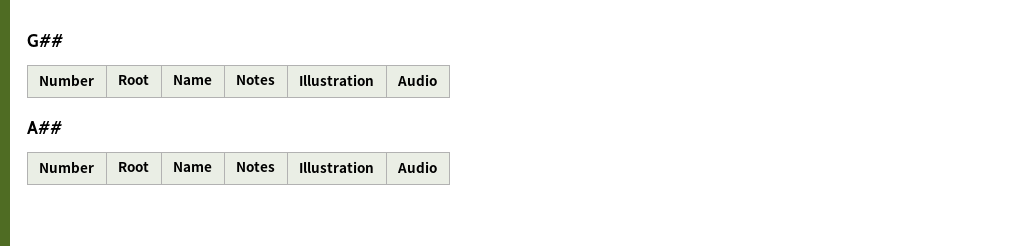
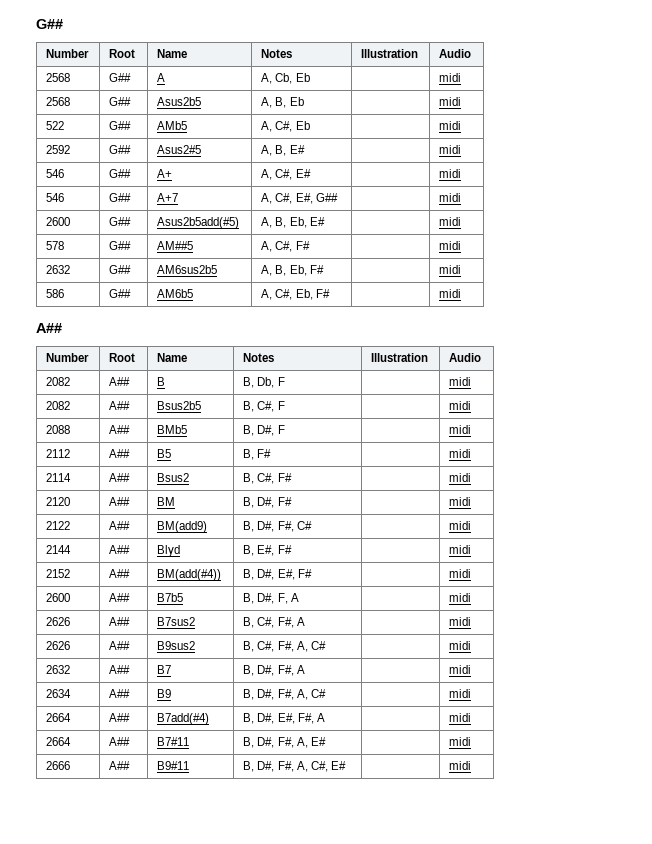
(437, 80) none -> [46,73,71,82] [109,73,132,82] [157,73,166,82] [261,73,310,84] [439,73,462,82] [46,97,71,106] [109,97,132,106] [157,97,202,106] [261,97,304,108] [439,97,462,106] [46,121,65,130] [109,121,132,130] [157,121,188,130] [261,121,310,132] [439,121,462,130] [46,145,71,154] [109,145,132,154] [157,145,202,154] [261,145,305,156] [439,145,462,154] [46,169,65,178] [109,169,132,178] [157,169,173,178] [261,169,311,180] [439,169,462,178] [46,193,65,202] [109,193,132,202] [157,193,179,202] [261,193,338,204] [439,193,462,202] [46,217,71,226] [109,217,132,226] [157,217,240,229] [261,217,325,228] [439,217,462,226] [46,241,65,250] [109,241,132,250] [157,241,194,250] [261,241,310,252] [439,241,462,250] [46,265,71,274] [109,265,132,274] [157,265,218,274] [261,265,324,276] [439,265,462,274] [46,289,65,298] [109,289,132,298] [157,289,194,298] [261,289,330,300] [439,289,462,298] // 2568 | G## | A | A, Cb, Eb | | midi // 2568 | G## | Asus2b5 | A, B, Eb | | midi // 522 | G## | AMb5 | A, C#, Eb | | midi // 2592 | G## | Asus2#5 | A, B, E# | | midi // 546 | G## | A+ | A, C#, E# | | midi // 546 | G## | A+7 | A, C#, E#, G## | | midi // 2600 | G## | Asus2b5add(#5) | A, B, Eb, E# | | midi // 578 | G## | AM##5 | A, C#, F# | | midi // 2632 | G## | AM6sus2b5 | A, B, Eb, F# | | midi // 586 | G## | AM6b5 | A, C#, Eb, F# | | midi
(437, 167) none -> [46,377,71,386] [109,377,131,386] [157,377,166,386] [243,377,285,388] [449,377,472,386] [46,401,71,410] [109,401,131,410] [157,401,202,410] [243,401,285,412] [449,401,472,410] [46,425,71,434] [109,425,131,434] [157,425,188,434] [243,425,285,436] [449,425,472,434] [46,449,71,458] [109,449,131,458] [157,449,172,458] [243,449,272,460] [449,449,472,458] [46,473,72,482] [109,473,131,482] [157,473,190,482] [243,473,292,484] [449,473,472,482] [46,497,71,506] [109,497,131,506] [157,497,176,506] [243,497,292,508] [449,497,472,506] [46,521,71,530] [109,521,131,530] [157,521,208,533] [243,521,312,532] [449,521,472,530] [46,545,72,554] [109,545,131,554] [157,545,181,557] [243,545,292,556] [449,545,472,554] [46,569,71,578] [109,569,131,578] [157,569,222,581] [243,569,312,580] [449,569,472,578] [46,593,71,602] [109,593,131,602] [157,593,184,602] [243,593,299,604] [449,593,472,602] [46,617,71,626] [109,617,131,626] [157,617,196,626] [243,617,305,628] [449,617,472,626] [46,641,71,650] [109,641,131,650] [157,641,196,650] [243,641,326,652] [449,641,472,650] [46,665,71,674] [109,665,131,674] [157,665,172,674] [243,665,305,676] [449,665,472,674] [46,689,72,698] [109,689,131,698] [157,689,172,698] [243,689,326,700] [449,689,472,698] [46,713,72,722] [109,713,131,722] [157,713,210,725] [243,713,325,724] [449,713,472,722] [46,737,72,746] [109,737,131,746] [157,737,190,746] [243,737,326,748] [449,737,472,746] [46,761,71,770] [109,761,131,770] [157,761,190,770] [243,761,346,772] [449,761,472,770] // 2082 | A## | B | B, Db, F | | midi // 2082 | A## | Bsus2b5 | B, C#, F | | midi // 2088 | A## | BMb5 | B, D#, F | | midi // 2112 | A## | B5 | B, F# | | midi // 2114 | A## | Bsus2 | B, C#, F# | | midi // 2120 | A## | BM | B, D#, F# | | midi // 2122 | A## | BM(add9) | B, D#, F#, C# | | midi // 2144 | A## | Blyd | B, E#, F# | | midi // 2152 | A## | BM(add(#4)) | B, D#, E#, F# | | midi // 2600 | A## | B7b5 | B, D#, F, A | | midi // 2626 | A## | B7sus2 | B, C#, F#, A | | midi // 2626 | A## | B9sus2 | B, C#, F#, A, C# | | midi // 2632 | A## | B7 | B, D#, F#, A | | midi // 2634 | A## | B9 | B, D#, F#, A, C# | | midi // 2664 | A## | B7add(#4) | B, D#, E#, F#, A | | midi // 2664 | A## | B7#11 | B, D#, F#, A, E# | | midi // 2666 | A## | B9#11 | B, D#, F#, A, C#, E# | | midi

